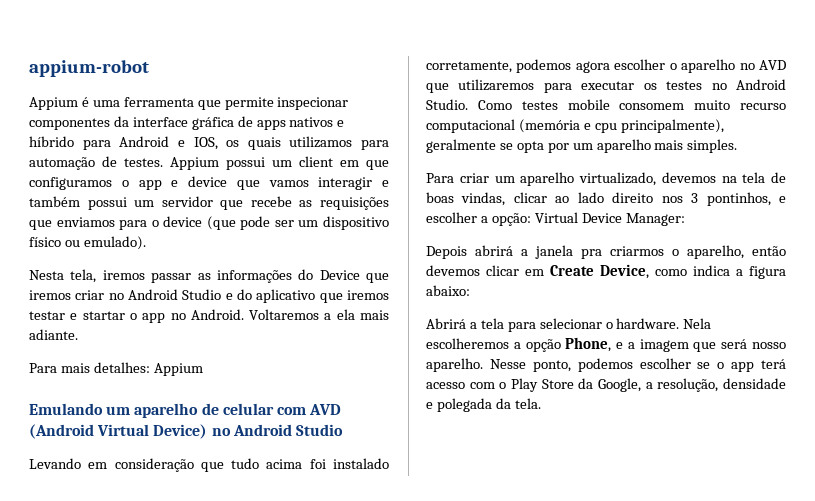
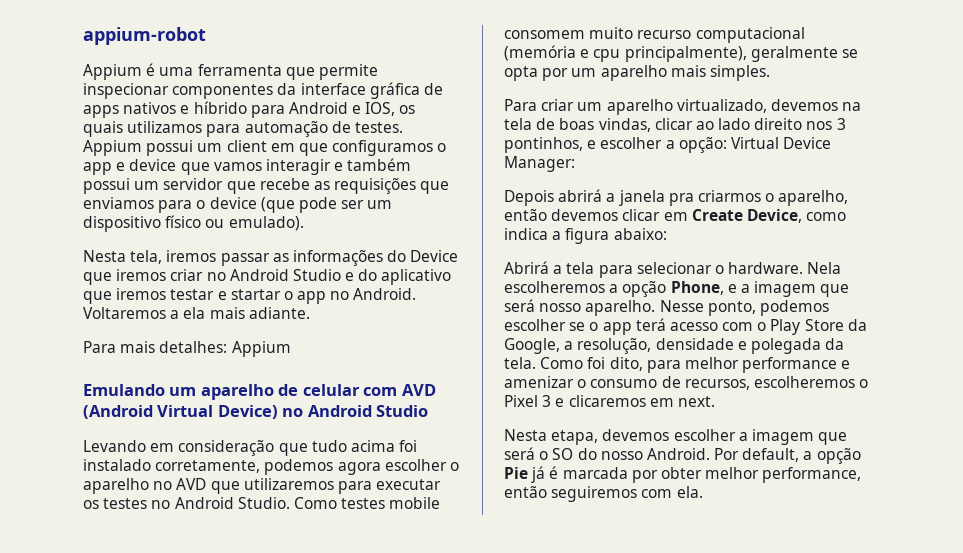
(541, 403) none -> [540,357,851,373] [504,376,869,390] [504,395,715,407] [504,429,848,445] [504,447,861,464] [504,466,862,483] [504,486,703,502] Como foi dito, para melhor performance e amenizar o consumo de recursos, escolheremos o Pixel 3 e clicaremos em next. // Nesta etapa, devemos escolher a imagem que será o SO do nosso Android. Por default, a opção Pie já é marcada por obter melhor performance, então seguiremos com ela.

